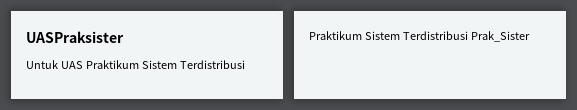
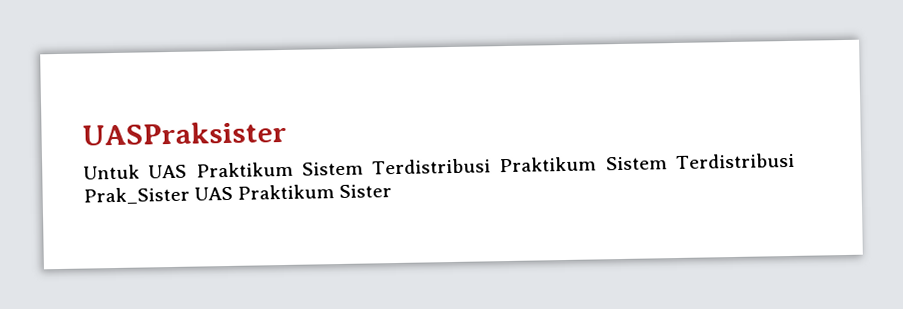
(530, 36) none -> [194,184,393,201] UAS Praktikum Sister

